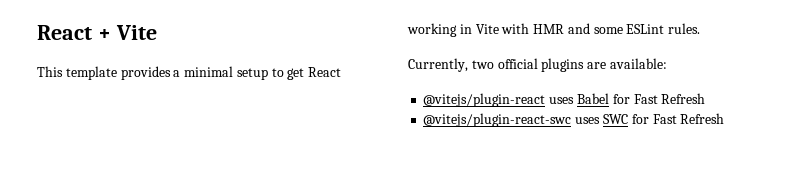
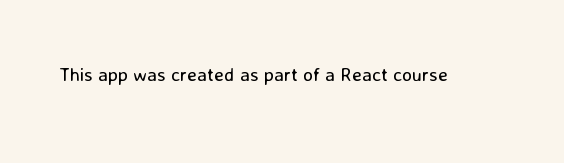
[37,25,157,40] [37,66,342,80] [407,23,701,37] [408,58,667,72] [423,93,706,107] [423,113,725,127] React + Vite // This template provides a minimal setup to get React working in Vite with HMR and some ESLint rules. // Currently, two official plugins are available: // @vitejs/plugin-react uses Babel for Fast Refresh // @vitejs/plugin-react-swc uses SWC for Fast Refresh -> [59,68,449,85] This app was created as part of a React course

